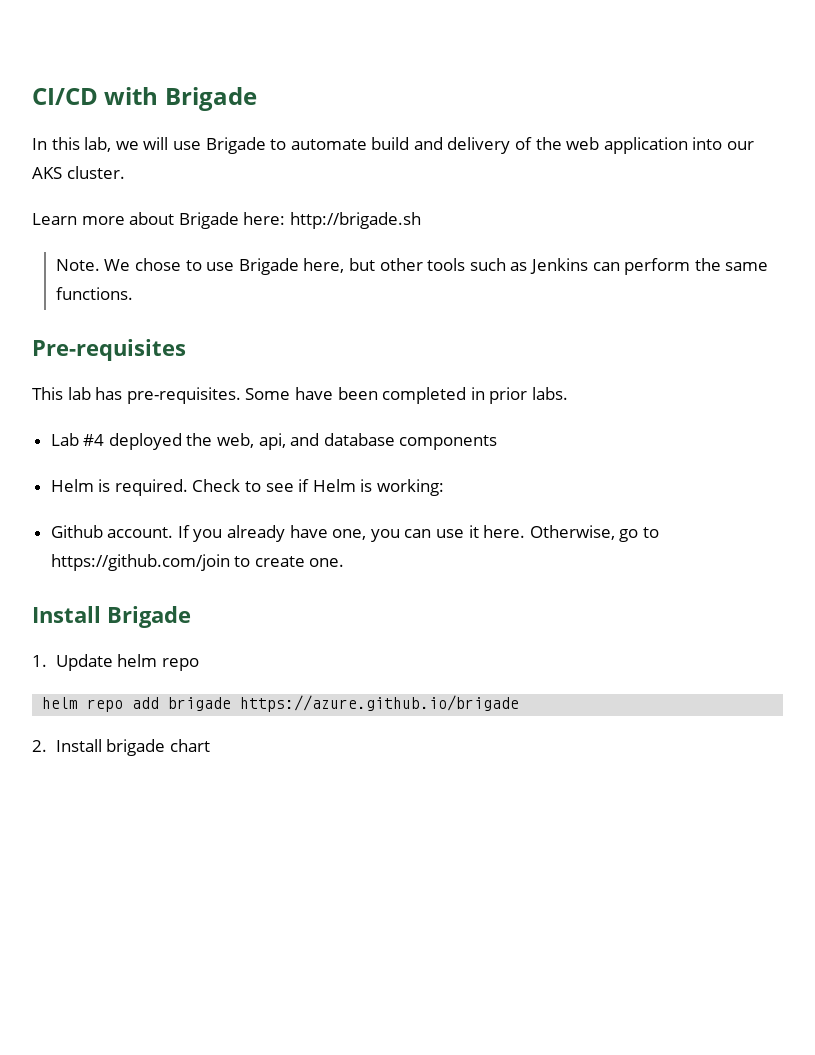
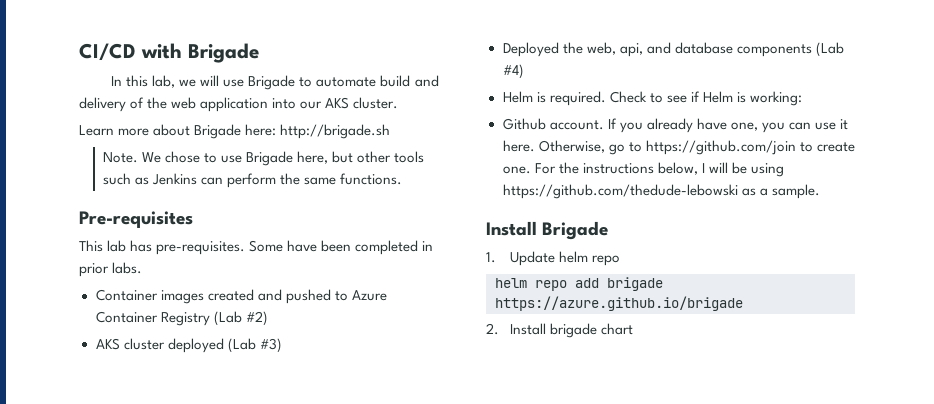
[50,433,182,450] Lab #4 deployed -> [95,289,387,304] [95,311,268,326] [95,338,282,353] [502,42,559,57] Container images created and pushed to Azure Container Registry (Lab #2) // AKS cluster deployed (Lab #3) // Deployed
(498, 442) none -> [815,42,844,57] [502,64,524,79] (Lab #4)
(345, 562) none -> [534,162,784,177] [502,184,820,199] For the instructions below, I will be using https://github.com/thedude-lebowski as a sample.

